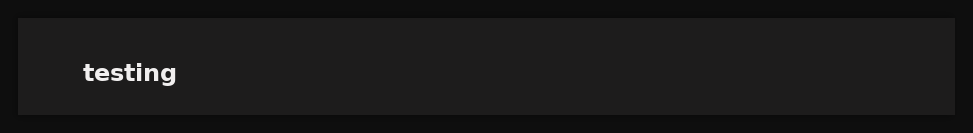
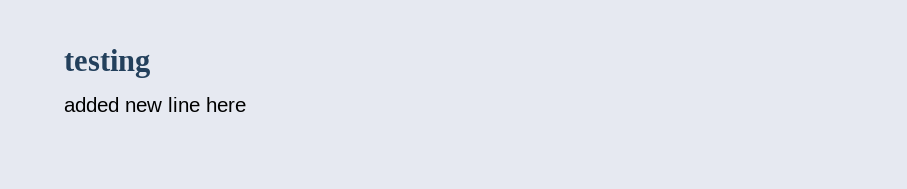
(177, 74) none -> [64,97,246,112] // added new line here

